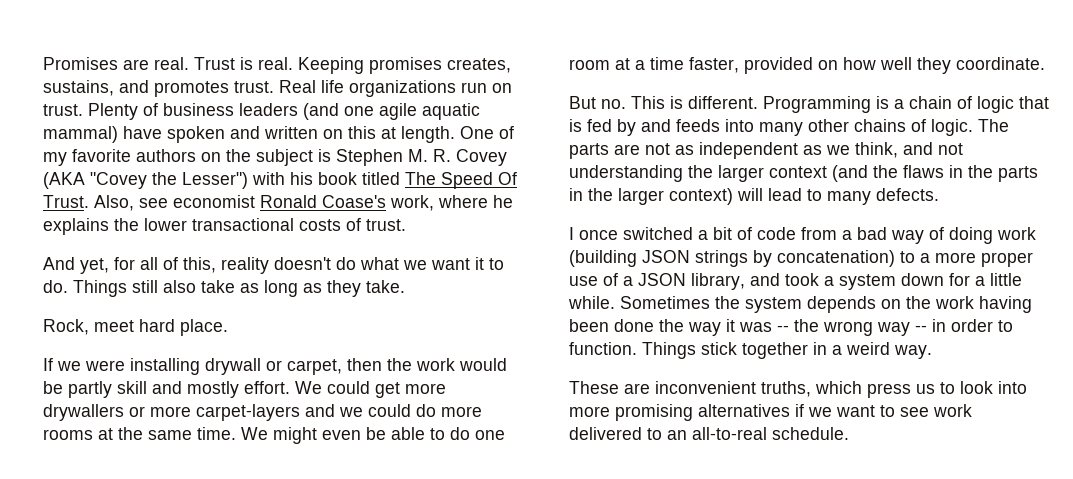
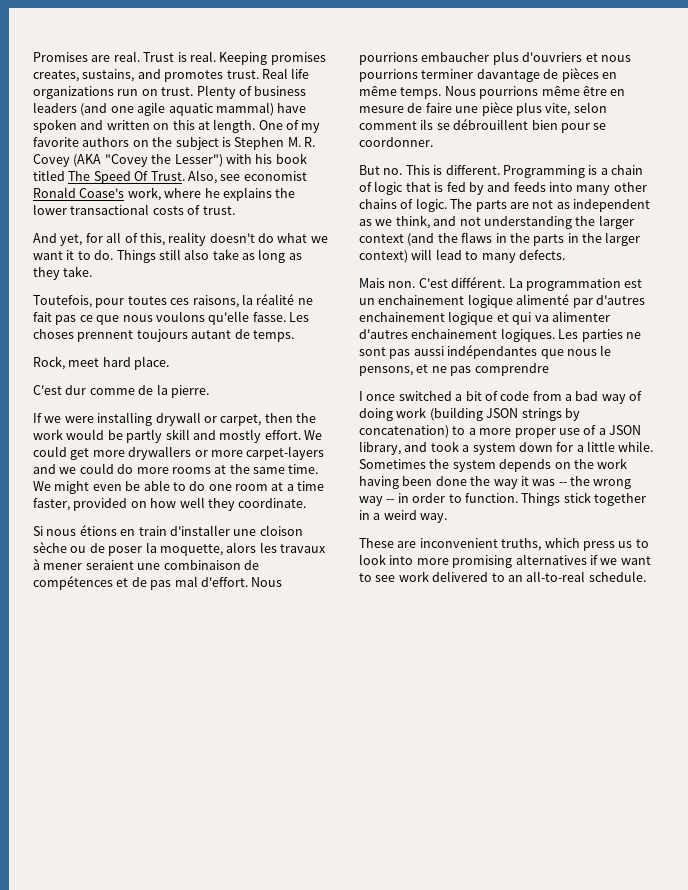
[43,319,228,336] Rock, meet hard place. -> [33,294,313,308] [33,311,309,325] [33,329,294,342] [33,356,170,370] [33,384,209,398] Toutefois, pour toutes ces raisons, la réalité ne fait pas ce que nous voulons qu'elle fasse. Les choses prennent toujours autant de temps. // Rock, meet hard place. // C'est dur comme de la pierre.
(1045, 63) none -> [33,525,303,536] [33,542,326,556] [33,559,259,570] [33,576,283,590] [359,51,631,65] [359,68,617,82] [359,86,626,99] [359,102,607,116] [359,119,607,133] [359,137,433,147] // Si nous étions en train d'installer une cloison sèche ou de poser la moquette, alors les travaux à mener seraient une combinaison de compétences et de pas mal d'effort. Nous pourrions embaucher plus d'ouvriers et nous pourrions terminer davantage de pièces en même temps. Nous pourrions même être en mesure de faire une pièce plus vite, selon comment ils se débrouillent bien pour se coordonner.
(939, 194) none -> [359,277,643,291] [359,294,645,308] [359,311,610,325] [359,328,641,342] [359,345,612,359] [359,363,549,376] // Mais non. C'est différent. La programmation est un enchainement logique alimenté par d'autres enchainement logique et qui va alimenter d'autres enchainement logiques. Les parties ne sont pas aussi indépendantes que nous le pensons, et ne pas comprendre

